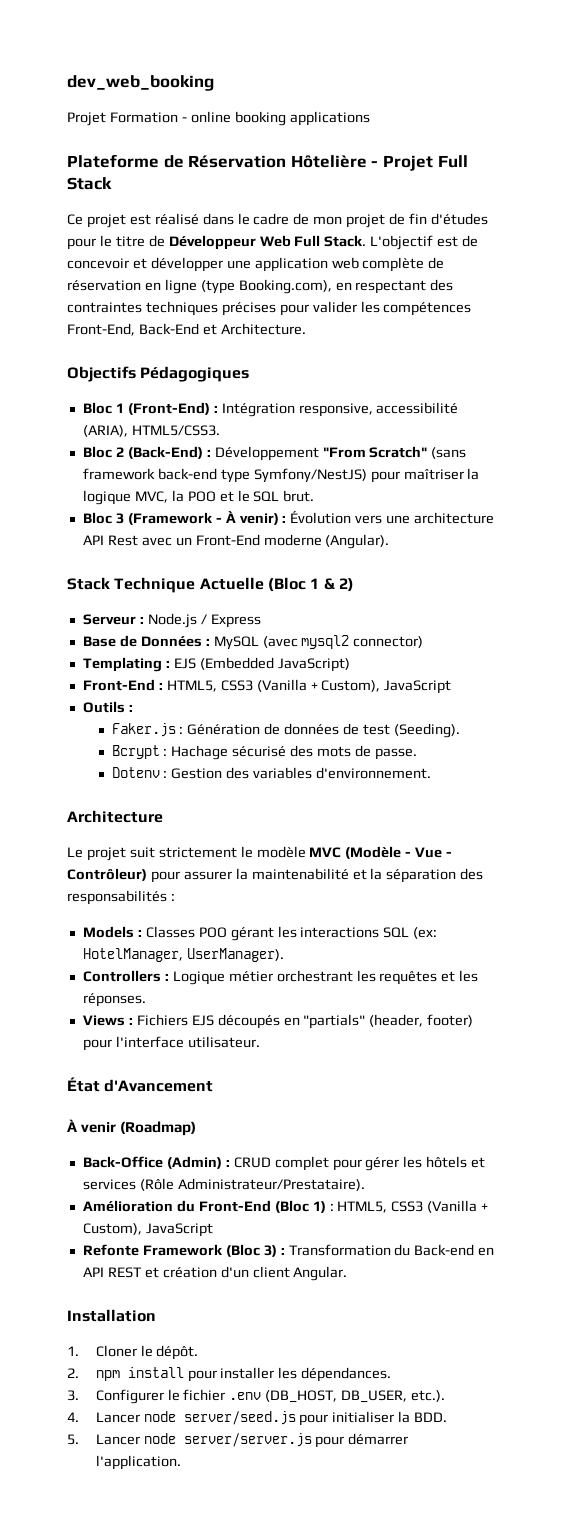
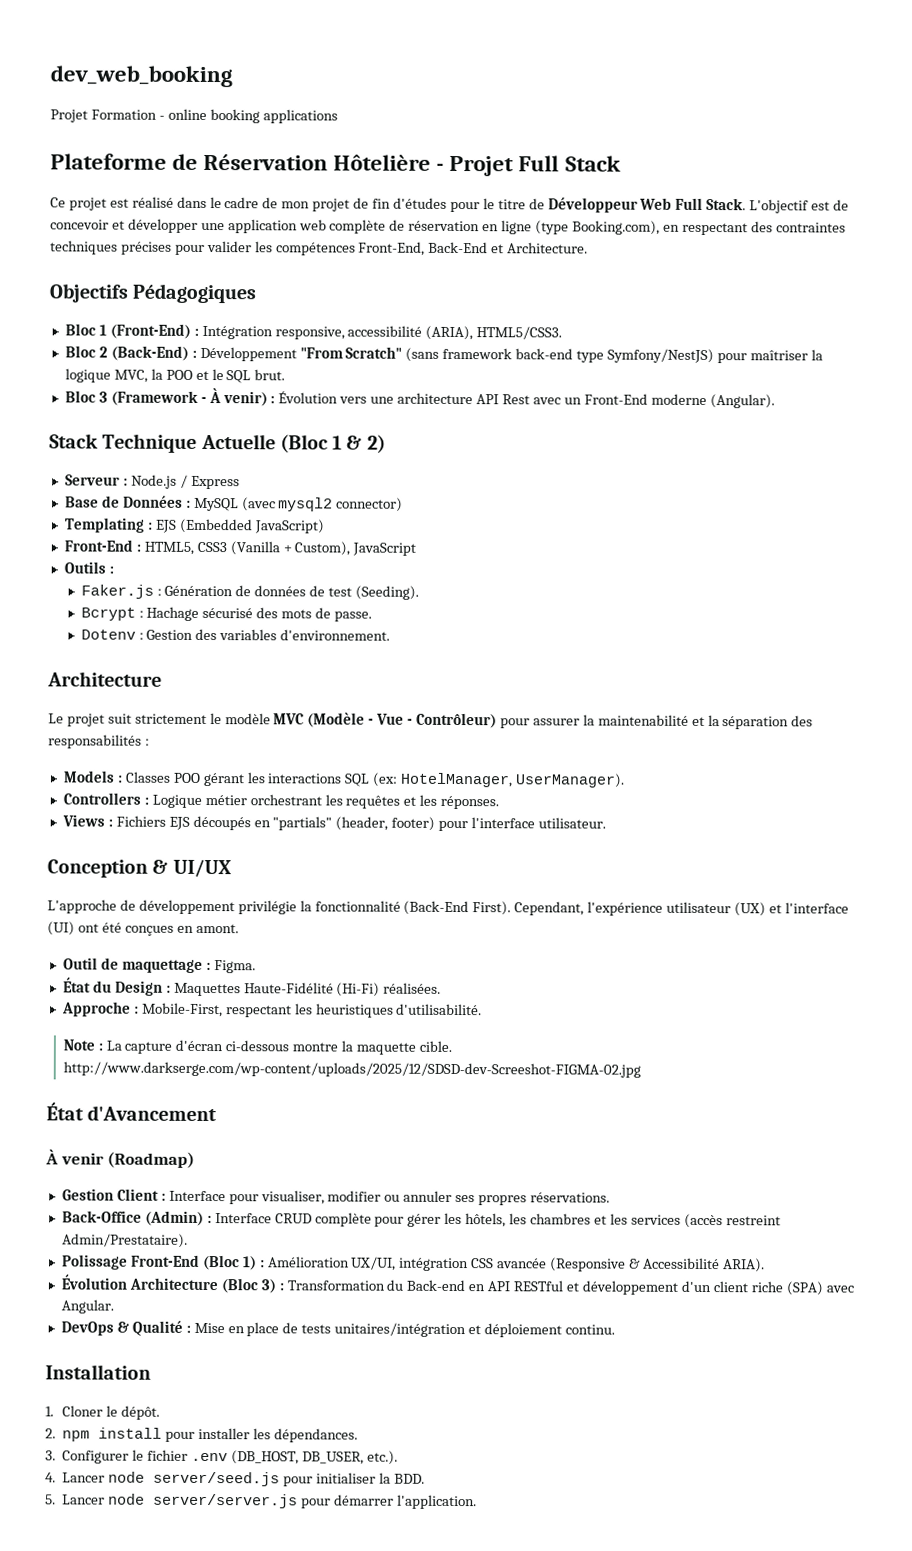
(260, 1042) none -> [47,859,232,878] [47,899,849,917] [47,921,239,936] [62,957,256,974] [62,977,442,997] [61,1001,483,1018] [62,1039,452,1055] [62,1061,641,1078] // Conception & UI/UX // L'approche de développement privilégie la fonctionnalité (Back-End First). Cependant, l'expérience utilisateur (UX) et l'interface (UI) ont été conçues en amont. // Outil de maquettage : Figma. // État du Design : Maquettes Haute-Fidélité (Hi-Fi) réalisées. // Approche : Mobile-First, respectant les heuristiques d'utilisabilité. // Note : La capture d'écran ci-dessous montre la maquette cible. http://www.darkserge.com/wp-content/uploads/2025/12/SDSD-dev-Screeshot-FIGMA-02.jpg
[82,1156,486,1171] [82,1178,365,1191] [82,1200,489,1213] [82,1223,213,1237] [82,1244,223,1256] Back-Office (Admin) : CRUD complet pour gérer les hôtels et services (Rôle Administrateur/Prestataire). // Amélioration du Front-End (Bloc 1) : HTML5, CSS3 (Vanilla + Custom), JavaScript // Refonte Framework -> [61,1188,611,1206] [61,1210,781,1229] [61,1233,188,1248] [61,1254,765,1273] [60,1274,218,1291] Gestion Client : Interface pour visualiser, modifier ou annuler ses propres réservations. // Back-Office (Admin) : Interface CRUD complète pour gérer les hôtels, les chambres et les services (accès restreint Admin/Prestataire). // Polissage Front-End (Bloc 1) : Amélioration UX/UI, intégration CSS avancée (Responsive & Accessibilité ARIA). // Évolution Architecture
[107,1266,348,1281] REST et création d'un client Angular. -> [513,1280,854,1296] [60,1299,114,1314] [60,1320,615,1338] RESTful et développement d'un client riche (SPA) avec Angular. // DevOps & Qualité : Mise en place de tests unitaires/intégration et déploiement continu.

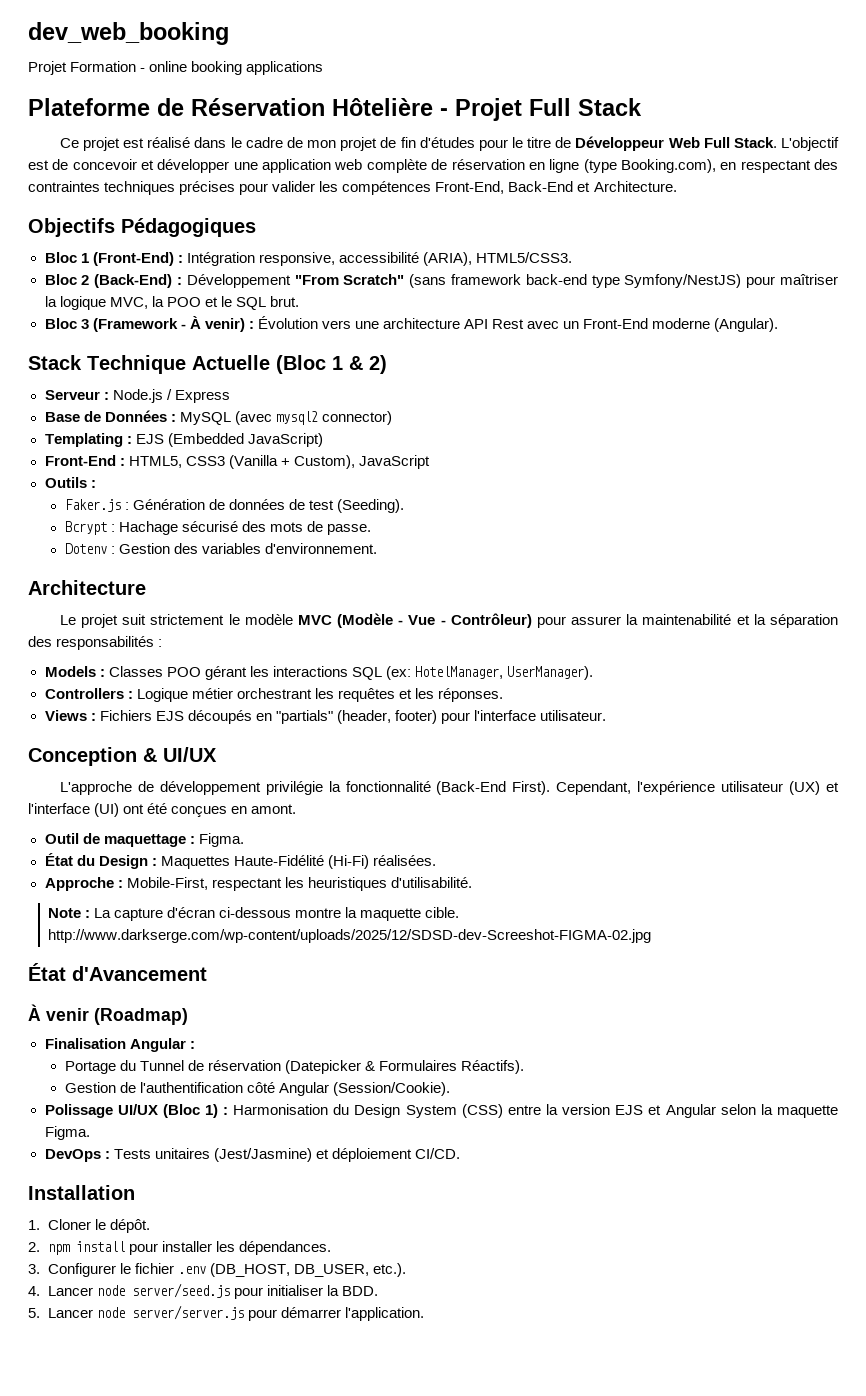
[61,1188,611,1206] [61,1210,781,1229] [61,1233,188,1248] Gestion Client : Interface pour visualiser, modifier ou annuler ses propres réservations. // Back-Office (Admin) : Interface CRUD complète pour gérer les hôtels, les chambres et les services (accès restreint Admin/Prestataire). -> [44,1038,195,1052] [64,1060,524,1074] [64,1082,450,1096] Finalisation Angular : // Portage du Tunnel de réservation (Datepicker & Formulaires Réactifs). // Gestion de l'authentification côté Angular (Session/Cookie).
[130,1254,200,1267] Front-End -> [117,1104,158,1115] UI/UX
[267,1256,765,1273] [60,1274,854,1296] [60,1299,114,1314] [60,1320,467,1338] Amélioration UX/UI, intégration CSS avancée (Responsive & Accessibilité ARIA). // Évolution Architecture (Bloc 3) : Transformation du Back-end en API RESTful et développement d'un client riche (SPA) avec Angular. // DevOps & Qualité : Mise en place de tests unitaires/intégration -> [233,1104,839,1118] [44,1126,90,1140] [44,1148,312,1162] Harmonisation du Design System (CSS) entre la version EJS et Angular selon la maquette Figma. // DevOps : Tests unitaires (Jest/Jasmine)
[564,1324,615,1335] continu. -> [414,1148,460,1159] CI/CD.

